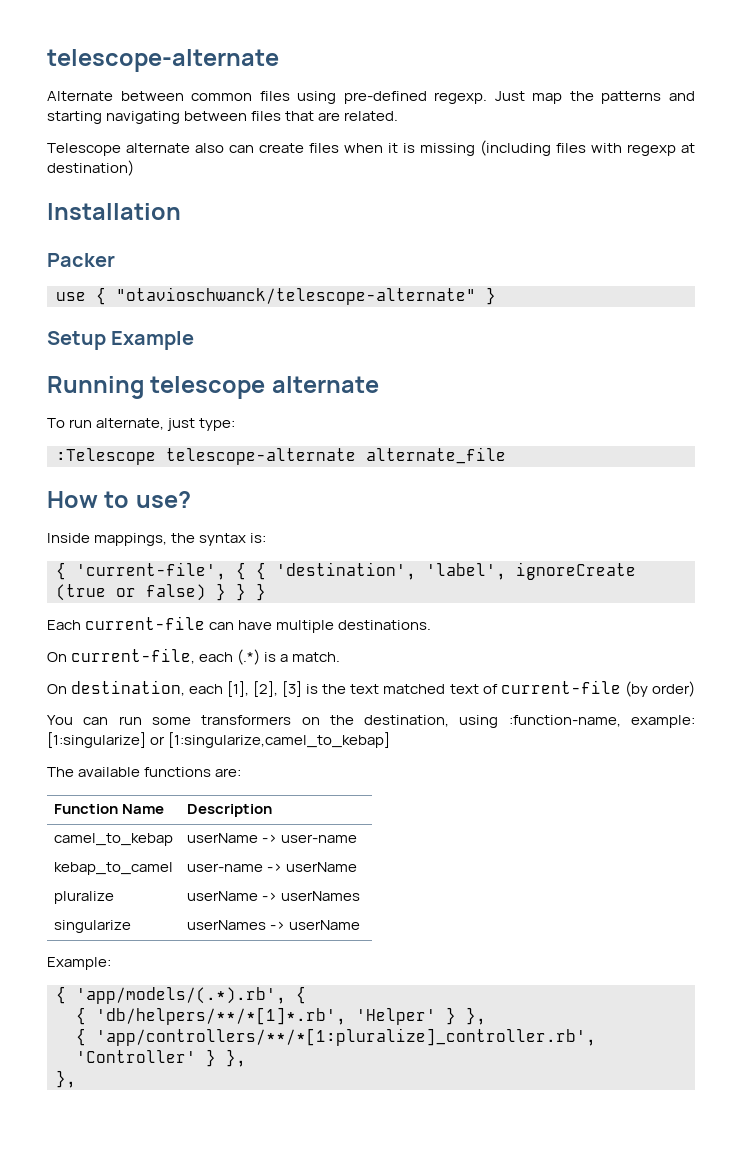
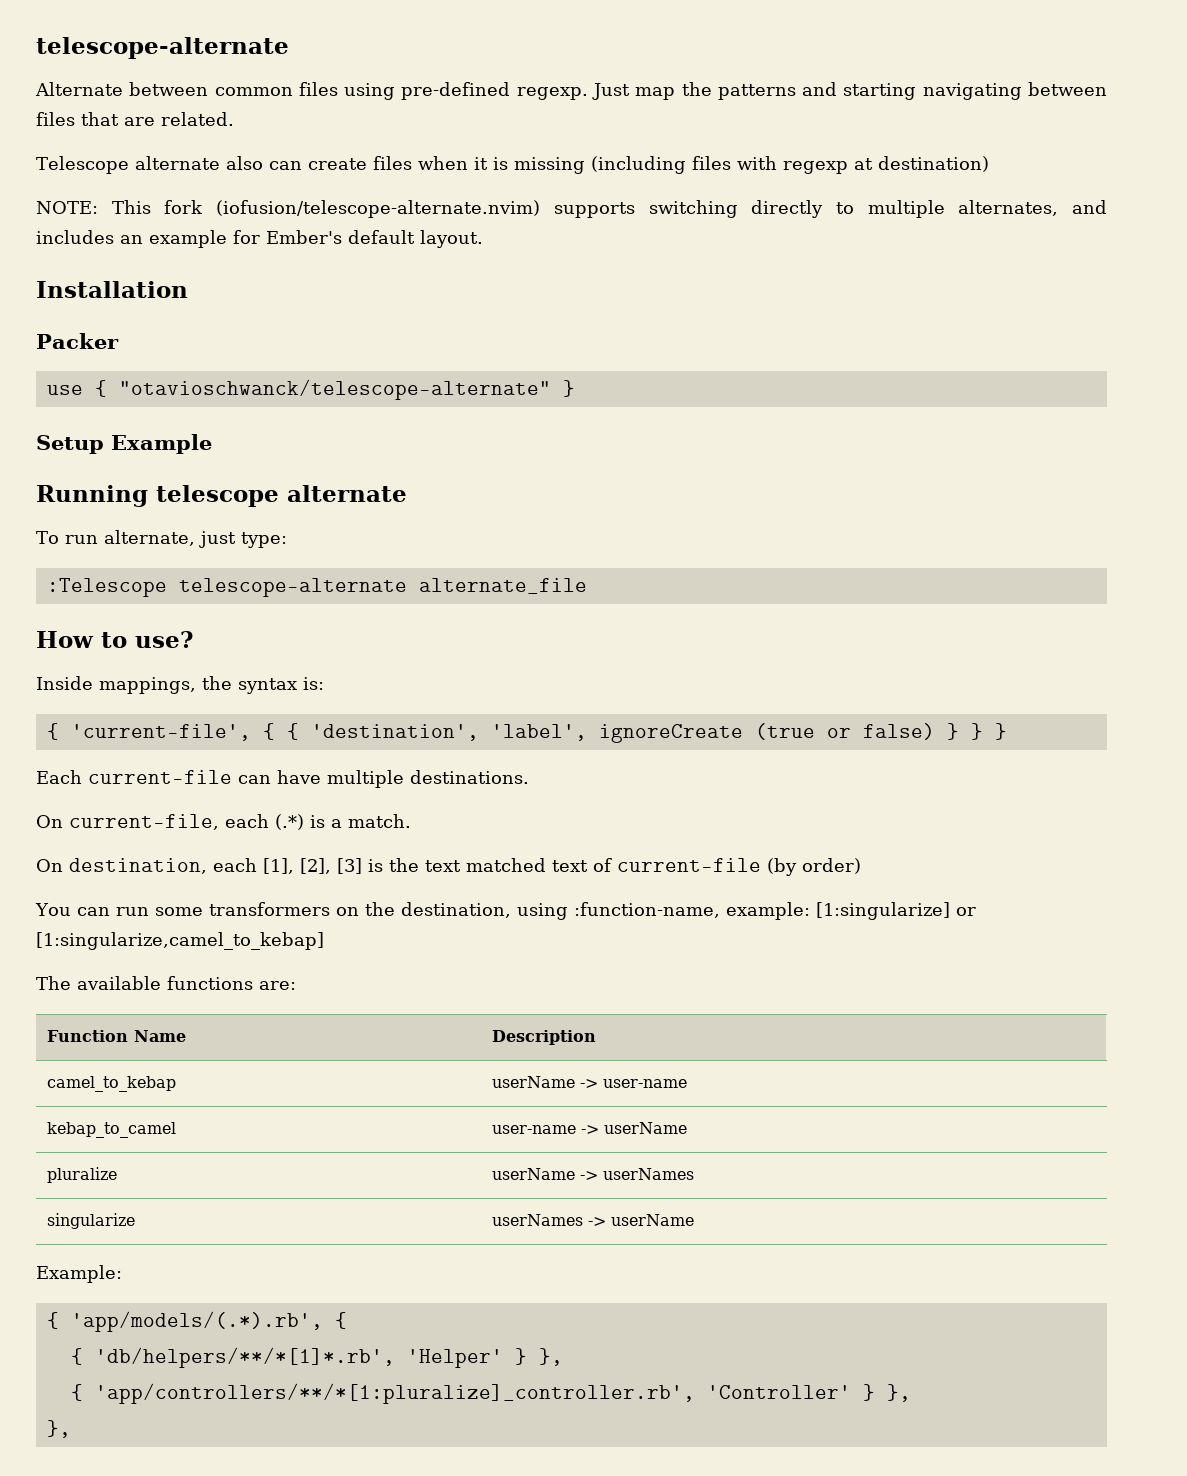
(134, 168) none -> [36,200,1108,218] [36,230,483,248] // NOTE: This fork (iofusion/telescope-alternate.nvim) supports switching directly to multiple alternates, and includes an example for Ember's default layout.

